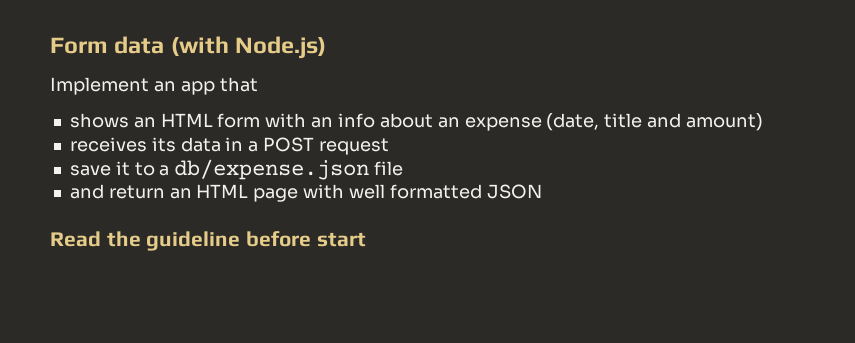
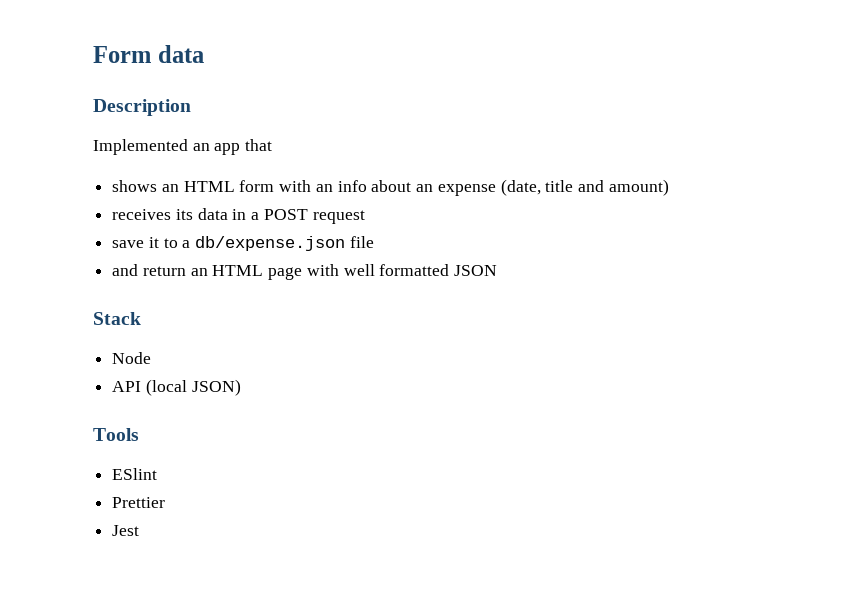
[170,36,327,59] [50,77,149,95] (with Node.js) // Implement -> [93,99,191,116] [93,139,188,155] // Description // Implemented
[50,231,366,251] Read the guideline before start -> [93,312,141,325] [112,352,152,364] [112,379,241,396] [93,428,139,441] [112,468,158,480] [112,497,166,508] [112,525,140,536] Stack // Node // API (local JSON) // Tools // ESlint // Prettier // Jest

